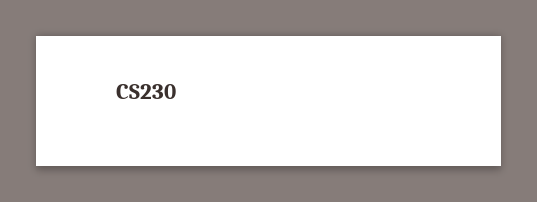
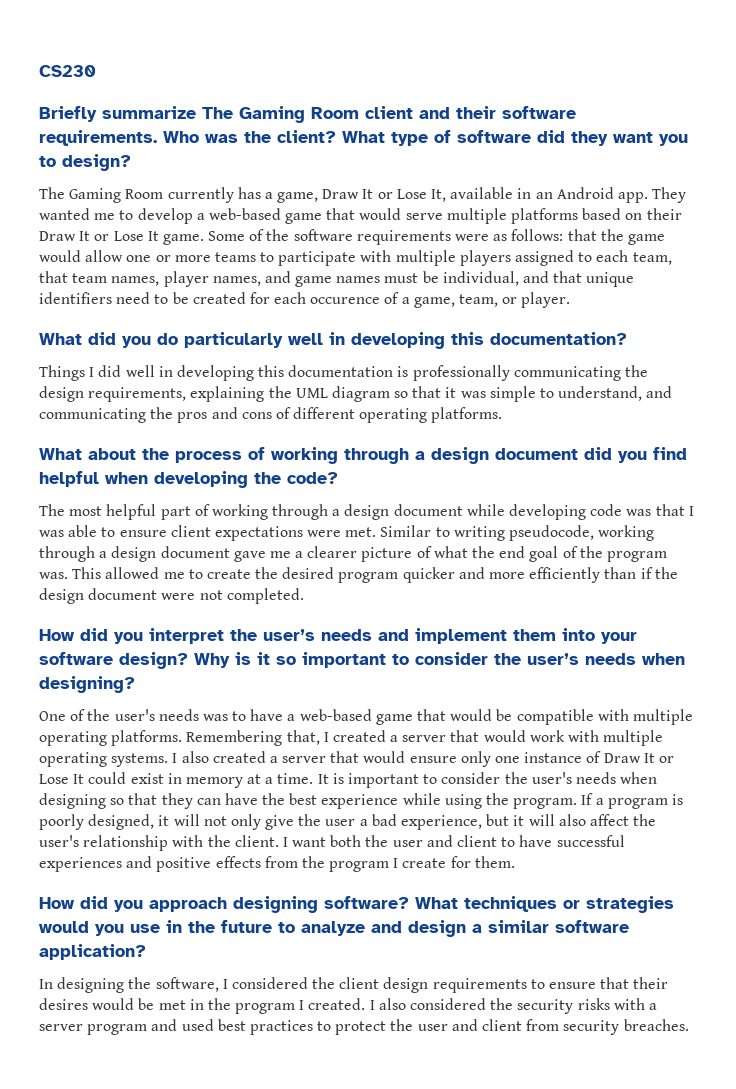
(176, 91) none -> [39,106,576,123] [39,130,688,146] [39,154,131,171] [39,187,687,203] [39,208,682,224] [39,229,665,245] [39,250,672,266] [39,271,635,287] [39,292,571,308] [39,332,627,349] [39,365,649,381] [39,386,673,402] [39,407,503,423] [39,447,687,464] [39,471,338,488] [39,504,694,520] [39,525,655,541] [39,546,667,562] [39,567,678,583] [39,588,304,604] [39,628,637,644] [39,652,685,669] [39,676,135,693] [39,709,693,725] [39,730,664,746] [39,751,674,767] [39,772,658,788] [39,793,683,809] [39,814,657,830] [39,835,625,851] [39,856,515,872] [39,896,674,913] [39,920,629,937] [39,944,146,960] [39,977,669,993] [39,998,657,1014] [39,1019,689,1035] // Briefly summarize The Gaming Room client and their software requirements. Who was the client? What type of software did they want you to design? // The Gaming Room currently has a game, Draw It or Lose It, available in an Android app. They wanted me to develop a web-based game that would serve multiple platforms based on their Draw It or Lose It game. Some of the software requirements were as follows: that the game would allow one or more teams to participate with multiple players assigned to each team, that team names, player names, and game names must be individual, and that unique identifiers need to be created for each occurence of a game, team, or player. // What did you do particularly well in developing this documentation? // Things I did well in developing this documentation is professionally communicating the design requirements, explaining the UML diagram so that it was simple to understand, and communicating the pros and cons of different operating platforms. // What about the process of working through a design document did you find helpful when developing the code? // The most helpful part of working through a design document while developing code was that I was able to ensure client expectations were met. Similar to writing pseudocode, working through a design document gave me a clearer picture of what the end goal of the program was. This allowed me to create the desired program quicker and more efficiently than if the design document were not completed. // How did you interpret the user’s needs and implement them into your software design? Why is it so important to consider the user’s needs when designing? // One of the user's needs was to have a web-based game that would be compatible with multiple operating platforms. Remembering that, I created a server that would work with multiple operating systems. I also created a server that would ensure only one instance of Draw It or Lose It could exist in memory at a time. It is important to consider the user's needs when designing so that they can have the best experience while using the program. If a program is poorly designed, it will not only give the user a bad experience, but it will also affect the user's relationship with the client. I want both the user and client to have successful experiences and positive effects from the program I create for them. // How did you approach designing software? What techniques or strategies would you use in the future to analyze and design a similar software application? // In designing the software, I considered the client design requirements to ensure that their desires would be met in the program I created. I also considered the security risks with a server program and used best practices to protect the user and client from security breaches.

